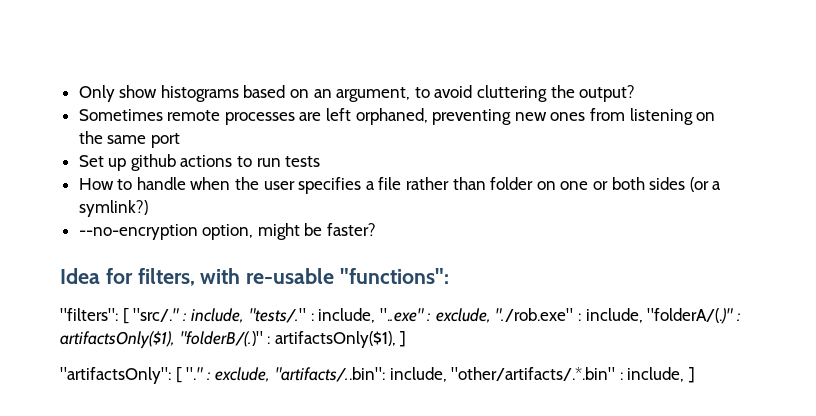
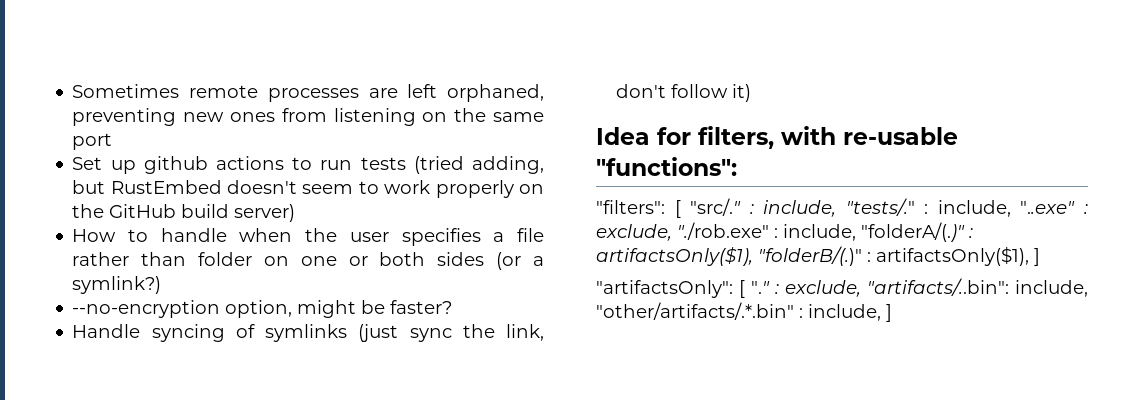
[78,85,636,102] Only show histograms based on an argument, to avoid cluttering the output? // -> (72, 91) none
(321, 161) none -> [413,156,544,174] [72,180,544,198] [72,204,296,222] (tried adding, but RustEmbed doesn't seem to work properly on the GitHub build server)
(377, 229) none -> [72,324,544,342] [616,84,752,102] // Handle syncing of symlinks (just sync the link, don't follow it)

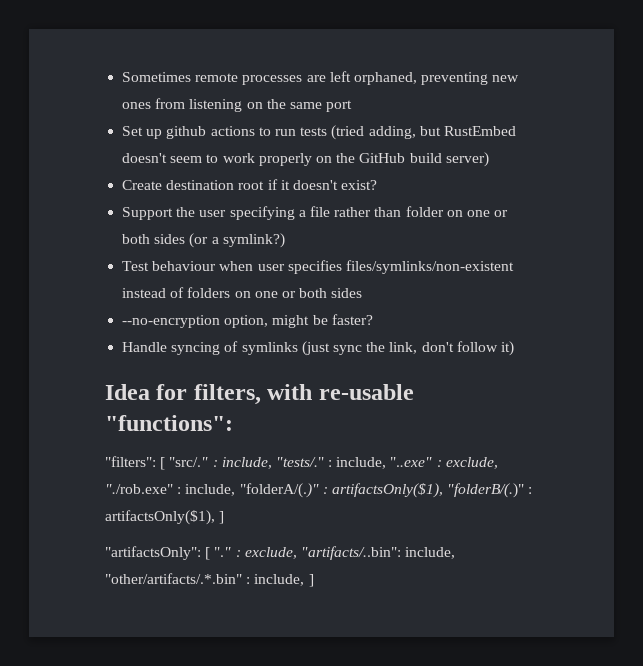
[72,228,293,242] How to handle when -> [122,179,378,190] [122,207,174,220] Create destination root if it doesn't exist? // Support
[401,228,481,246] specifies -> [229,206,295,220] specifying
(162, 285) none -> [122,260,514,274] [122,287,363,298] // Test behaviour when user specifies files/symlinks/non-existent instead of folders on one or both sides

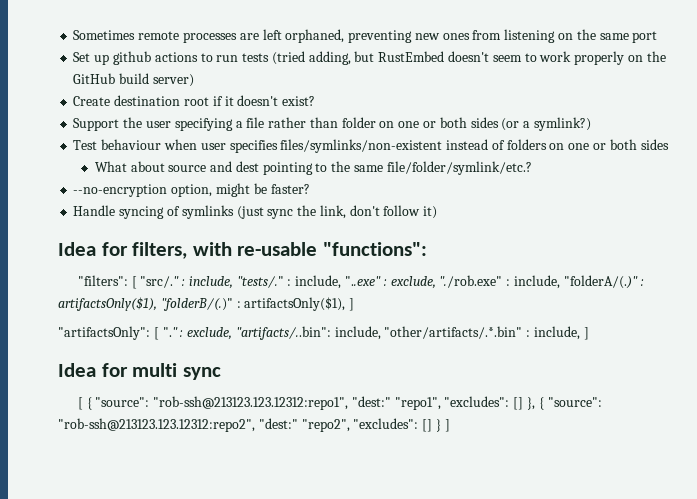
(363, 293) none -> [94,161,532,175] // What about source and dest pointing to the same file/folder/symlink/etc.?
(314, 580) none -> [58,363,221,380] [77,396,602,410] [58,418,450,432] // Idea for multi sync // [ { "source": "rob-ssh@213123.123.12312:repo1", "dest:" "repo1", "excludes": [] }, { "source": "rob-ssh@213123.123.12312:repo2", "dest:" "repo2", "excludes": [] } ]

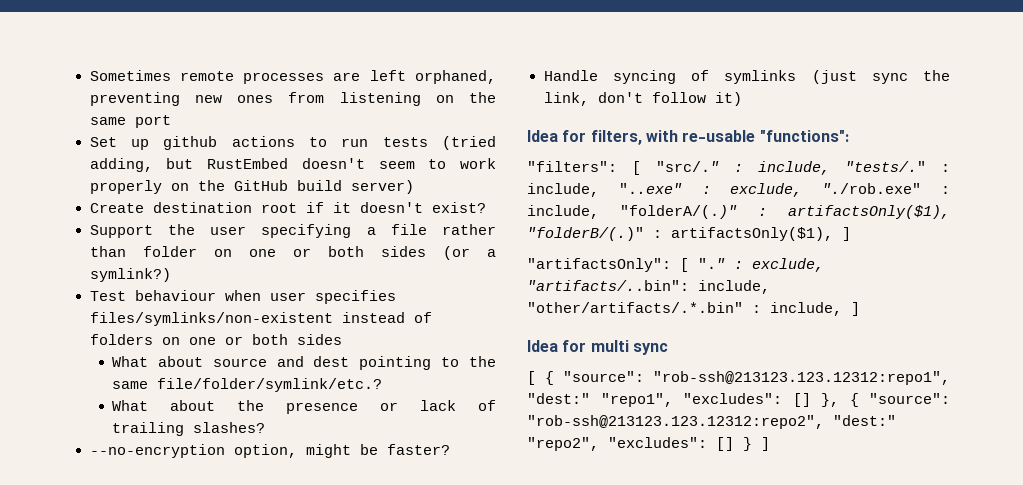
(532, 168) none -> [112,400,496,414] [112,422,266,436] // What about the presence or lack of trailing slashes?

